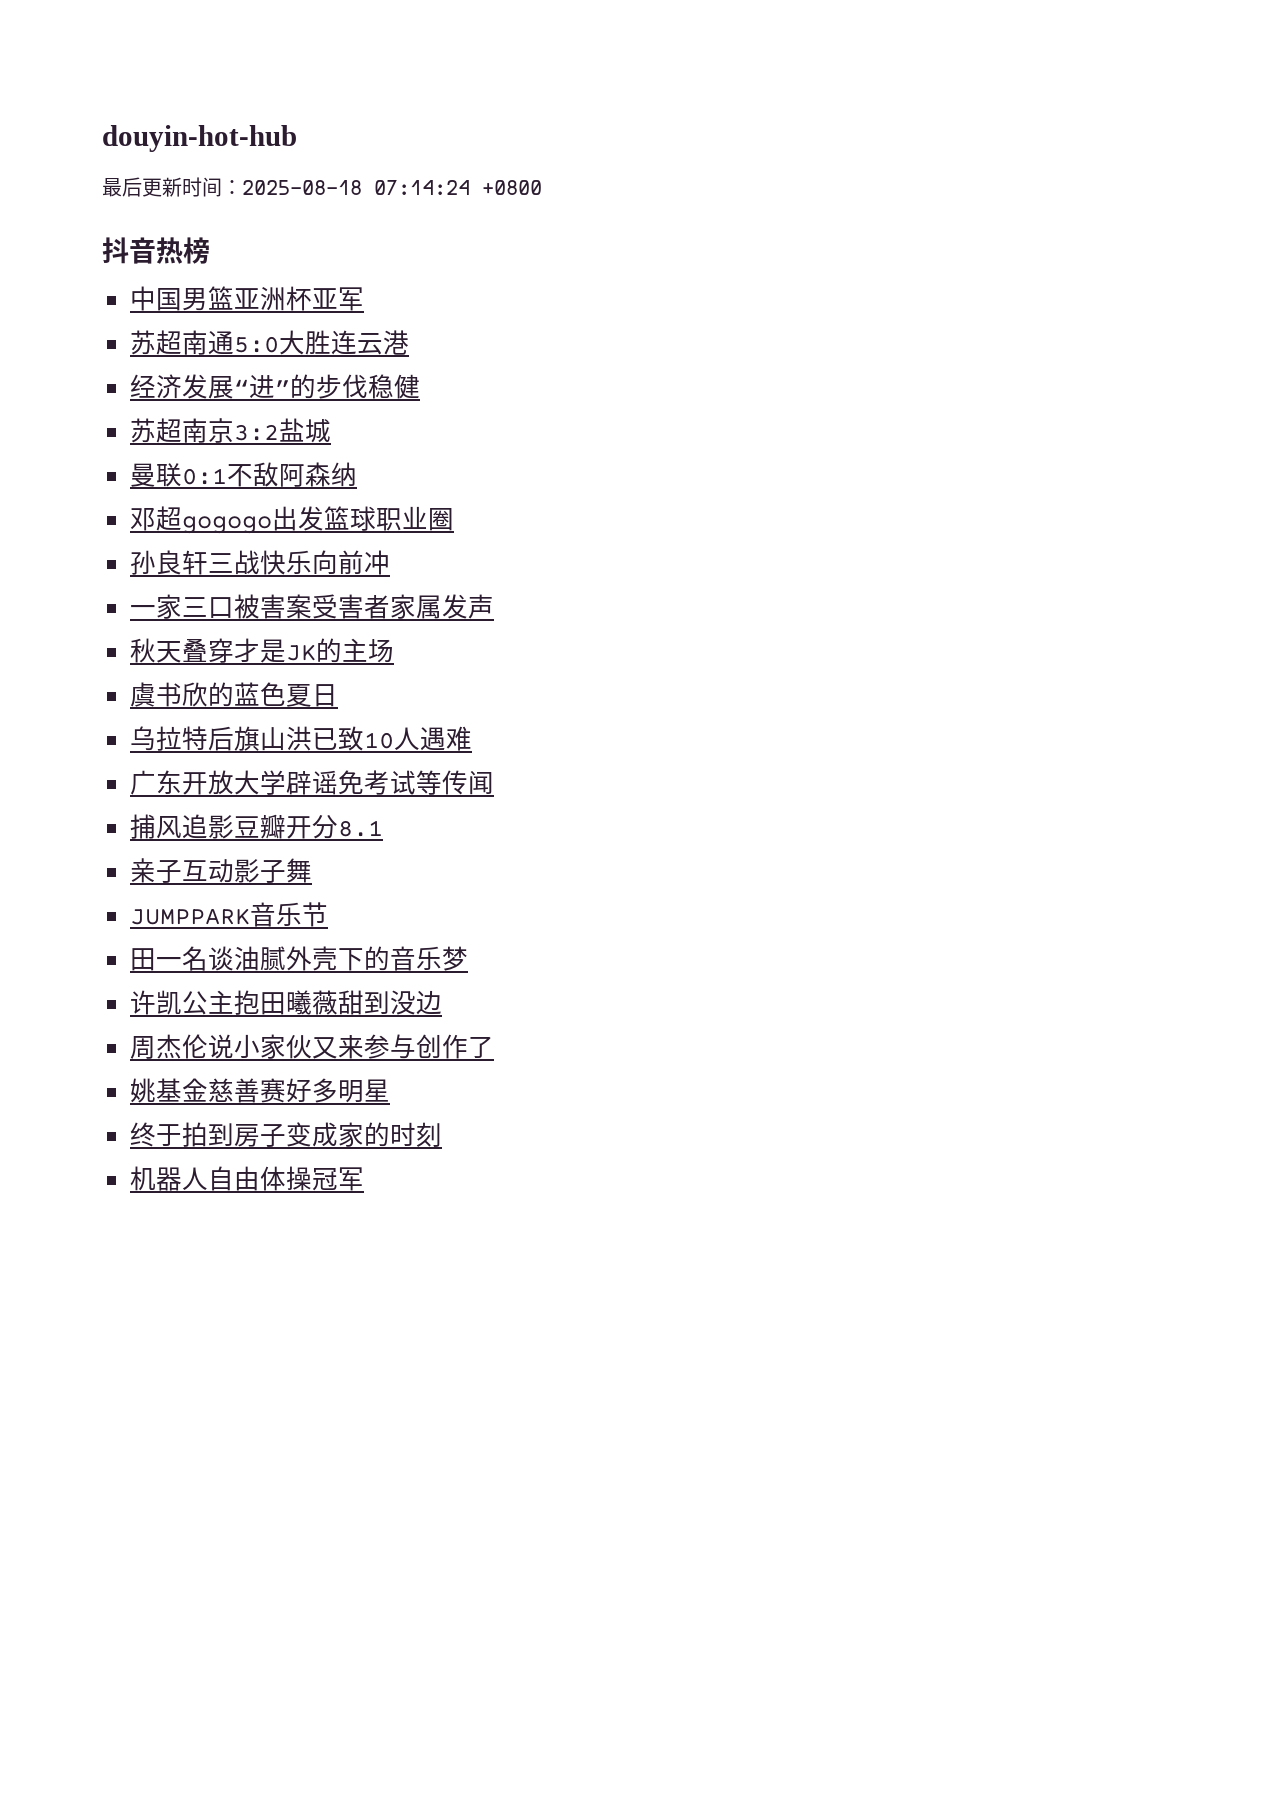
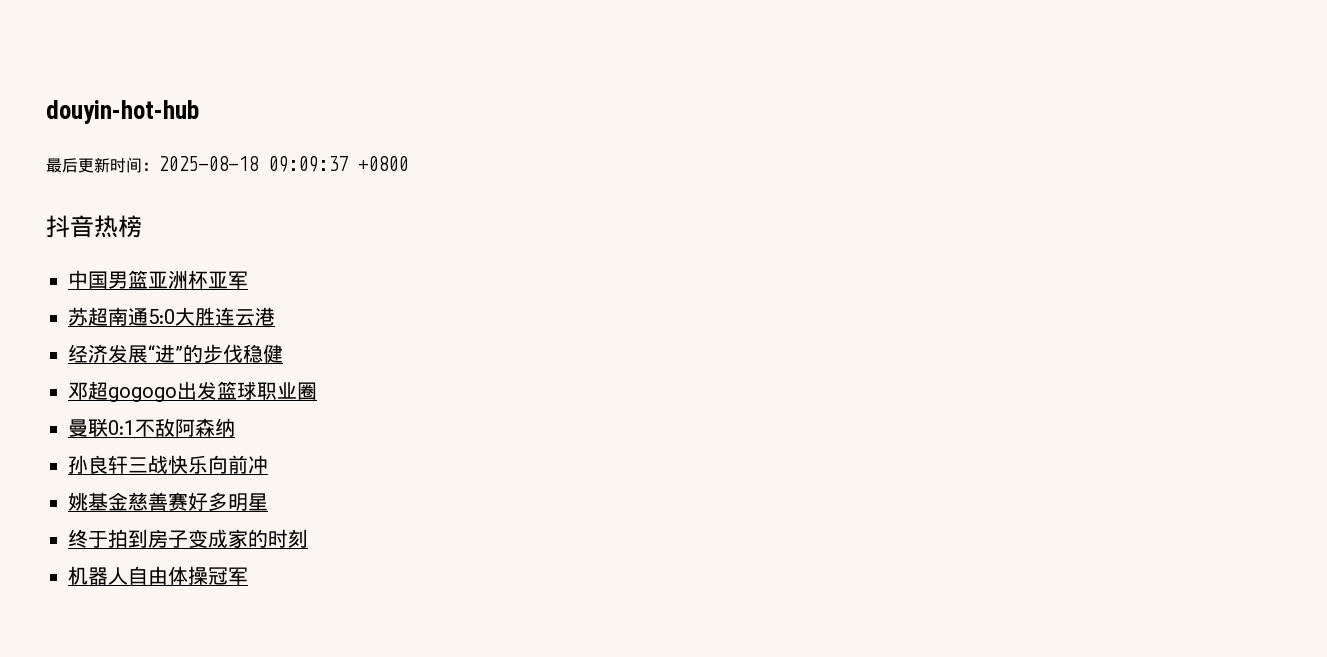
[374,180,470,195] 07:14:24 -> [268,156,348,172] 09:09:37
[130,418,332,443] [130,462,358,487] // 苏超南京3:2盐城 // 曼联0:1不敌阿森纳 -> (283, 353) none
(455, 519) none -> [68,418,235,437] // 曼联0:1不敌阿森纳
[130,594,495,619] [130,638,395,663] [130,682,339,707] [130,726,473,751] [130,770,495,795] [130,814,384,839] [130,858,313,883] [130,902,329,927] [130,946,469,971] [130,990,443,1015] [130,1034,495,1059] // 一家三口被害案受害者家属发声 // 秋天叠穿才是JK的主场 // 虞书欣的蓝色夏日 // 乌拉特后旗山洪已致10人遇难 // 广东开放大学辟谣免考试等传闻 // 捕风追影豆瓣开分8.1 // 亲子互动影子舞 // JUMPPARK音乐节 // 田一名谈油腻外壳下的音乐梦 // 许凯公主抱田曦薇甜到没边 // 周杰伦说小家伙又来参与创作了 -> (268, 464) none

